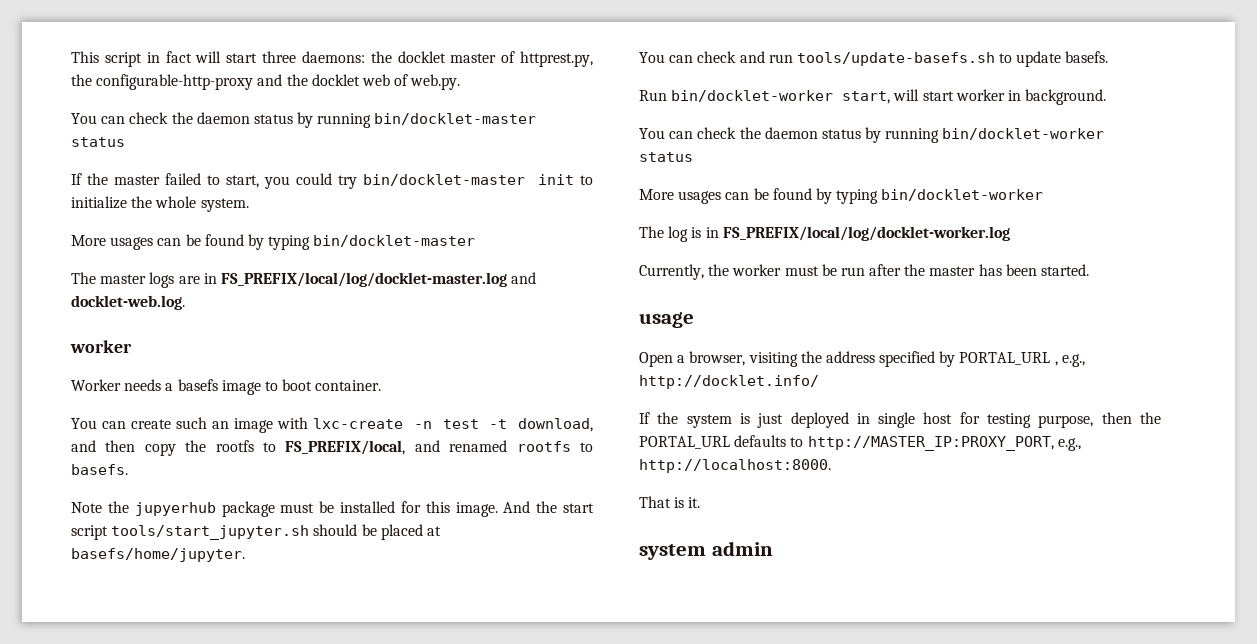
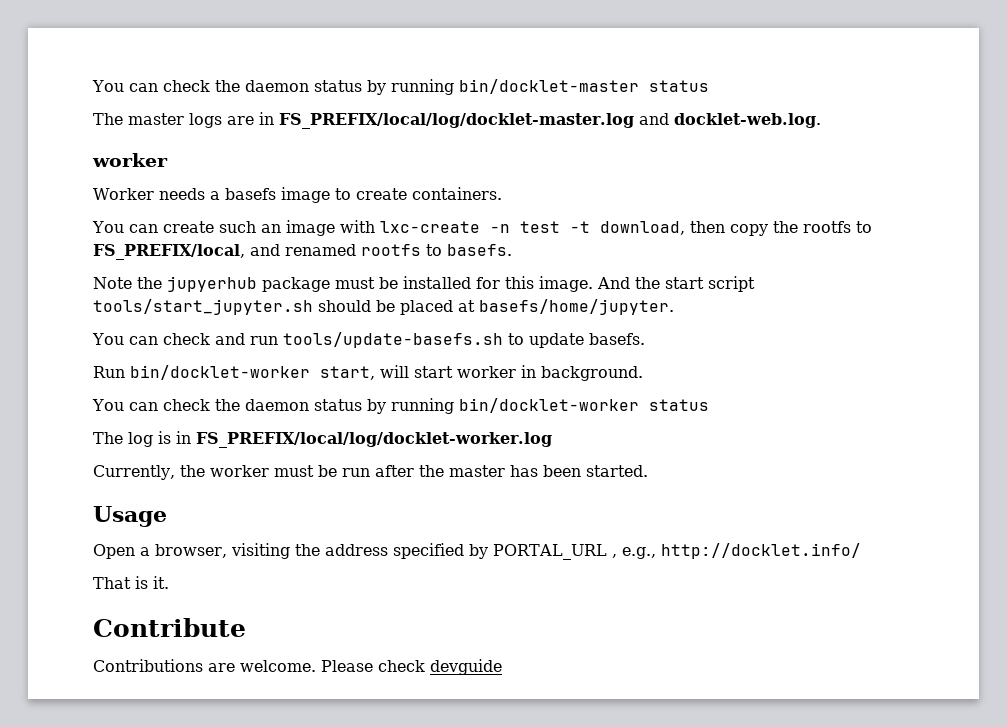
[71,51,593,67] [71,74,461,90] This script in fact will start three daemons: the docklet master of httprest.py, the configurable-http-proxy and the docklet web of web.py. // -> (92, 86) none
[71,173,593,189] [71,196,249,212] [71,234,476,250] // If the master failed to start, you could try bin/docklet-master init to initialize the whole system. // More usages can be found by typing bin/docklet-master -> (709, 86) none
[282,379,382,391] boot container. -> [355,187,502,200] create containers.
[71,440,96,452] and -> (685, 228) none
[639,188,1044,204] // More usages can be found by typing bin/docklet-worker -> (709, 405) none
[639,312,694,328] usage -> [93,506,167,527] Usage
[639,412,1161,428] [639,435,1081,451] [639,459,831,473] [639,496,701,508] [639,541,773,560] If the system is just deployed in single host for testing purpose, then the PORTAL_URL defaults to http://MASTER_IP:PROXY_PORT, e.g., http://localhost:8000. // That is it. // system admin -> [93,576,169,589] [93,618,246,637] [93,659,502,675] That is it. // Contribute // Contributions are welcome. Please check devguide

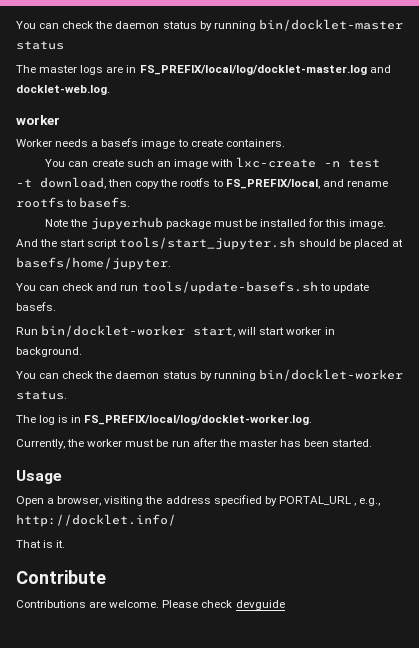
[285,244,356,256] renamed -> [346,180,388,187] rename
[648,399,709,411] status -> [16,391,67,400] status.
[196,432,552,448] FS_PREFIX/local/log/docklet-worker.log -> [84,415,313,425] FS_PREFIX/local/log/docklet-worker.log.

